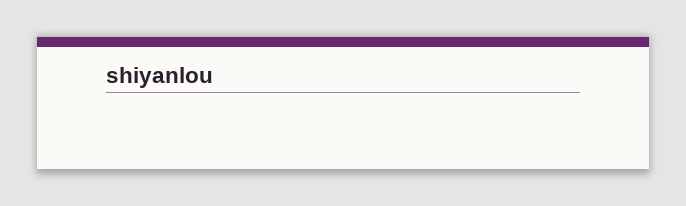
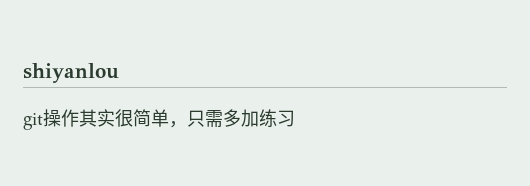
(213, 77) none -> [23,109,295,130] // git操作其实很简单，只需多加练习

